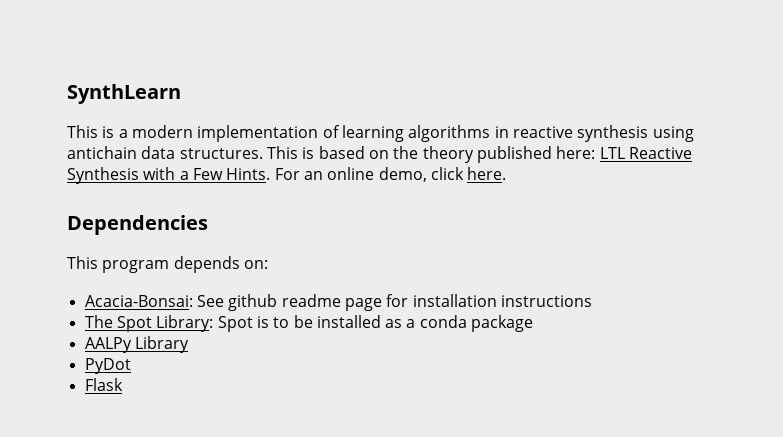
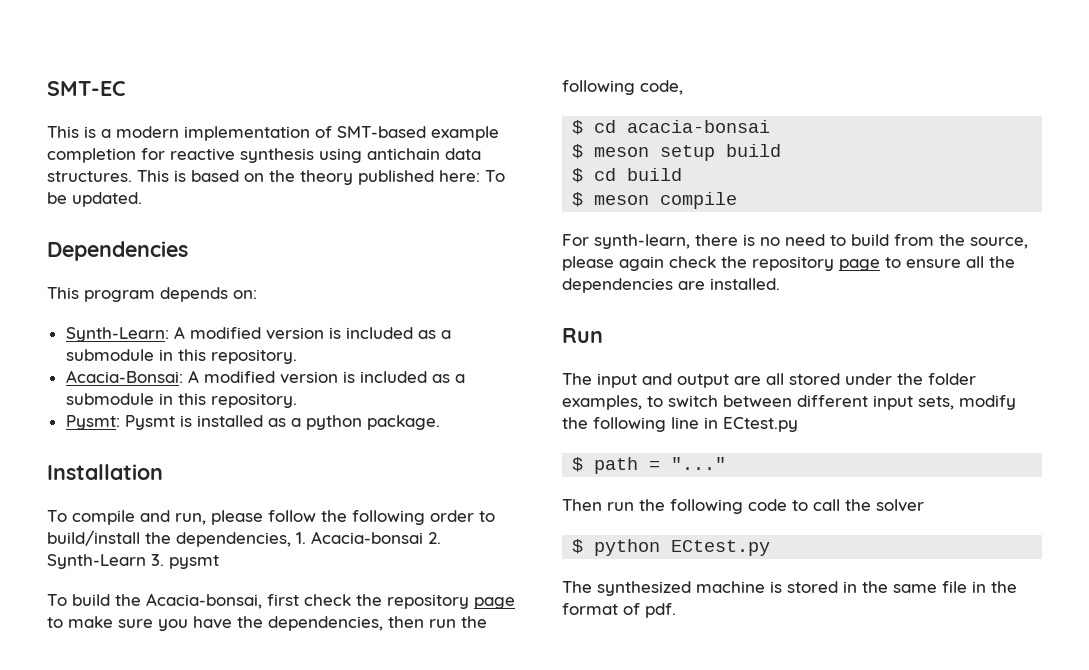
[67,84,181,104] SynthLearn -> [47,81,125,96] SMT-EC
[341,125,509,142] learning algorithms in -> [337,126,499,141] [47,148,165,163] SMT-based example completion for
[599,147,692,159] [67,167,507,184] LTL Reactive Synthesis with a Few Hints. For an online demo, click here. -> [485,170,505,182] [47,192,142,207] To be updated.
[84,294,592,311] [84,315,534,332] [84,336,189,353] [84,358,131,374] [84,378,123,391] Acacia-Bonsai: See github readme page for installation instructions // The Spot Library: Spot is to be installed as a conda package // AALPy Library // PyDot // Flask -> [65,326,451,342] [65,349,297,364] [65,370,465,384] [65,393,297,408] [65,415,440,430] [47,464,163,480] [47,510,495,525] [47,530,441,547] [47,554,219,569] [47,593,515,609] [47,616,487,631] [562,80,683,95] [572,120,771,135] [572,144,782,161] [572,168,683,183] [572,192,738,209] [562,234,1028,249] [562,256,1015,271] [562,278,780,293] [562,328,603,343] [562,373,976,388] [562,395,1016,410] [562,417,798,432] [572,457,727,474] [562,499,924,514] [572,539,771,556] [562,581,1017,596] [562,603,676,618] Synth-Learn: A modified version is included as a submodule in this repository. // Acacia-Bonsai: A modified version is included as a submodule in this repository. // Pysmt: Pysmt is installed as a python package. // Installation // To compile and run, please follow the following order to build/install the dependencies, 1. Acacia-bonsai 2. Synth-Learn 3. pysmt // To build the Acacia-bonsai, first check the repository page to make sure you have the dependencies, then run the following code, // $ cd acacia-bonsai // $ meson setup build // $ cd build // $ meson compile // For synth-learn, there is no need to build from the source, please again check the repository page to ensure all the dependencies are installed. // Run // The input and output are all stored under the folder examples, to switch between different input sets, modify the following line in ECtest.py // $ path = "..." // Then run the following code to call the solver // $ python ECtest.py // The synthesized machine is stored in the same file in the format of pdf.

